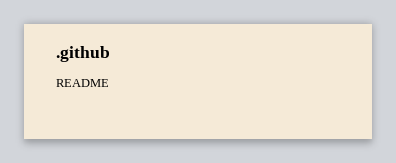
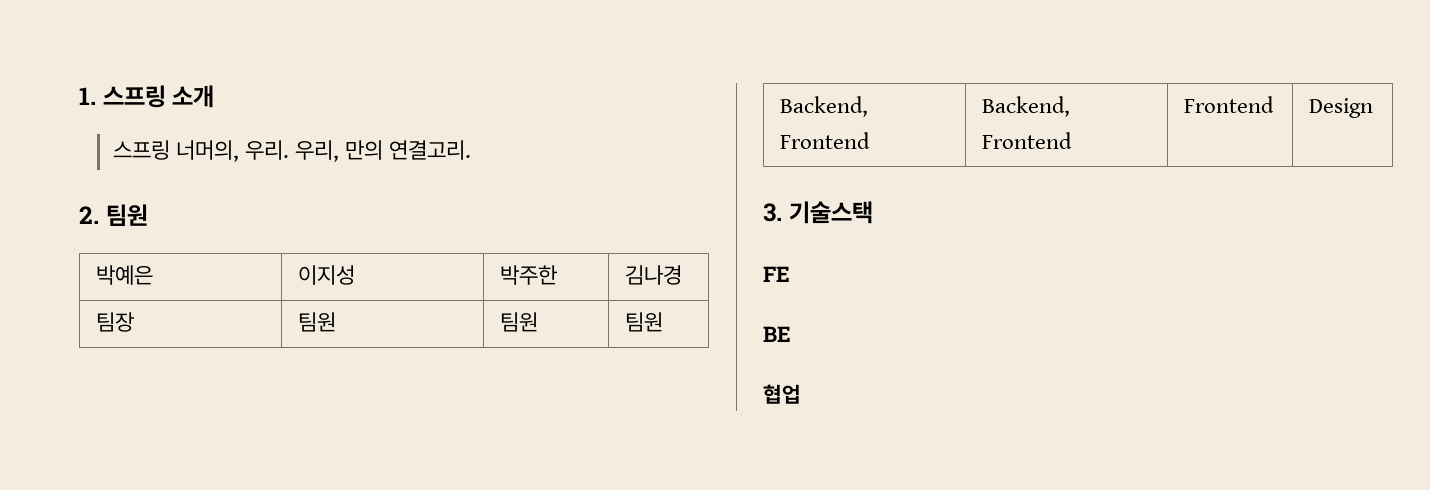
[56,46,110,62] [56,79,109,87] .github // README -> [79,85,215,108] [112,140,471,162] [79,204,148,226] [96,265,154,285] [298,265,356,285] [500,265,558,285] [625,265,683,285] [96,312,135,332] [298,312,337,332] [500,312,539,332] [625,312,664,332] [780,96,869,117] [780,132,871,149] [982,96,1071,117] [982,132,1073,149] [1184,96,1275,113] [1309,98,1374,118] [763,201,873,224] [763,266,790,282] [763,326,791,342] [763,384,801,404] 1. 스프링 소개 // 스프링 너머의, 우리. 우리, 만의 연결고리. // 2. 팀원 // 박예은 | 이지성 | 박주한 | 김나경 // 팀장 | 팀원 | 팀원 | 팀원 // Backend, Frontend | Backend, Frontend | Frontend | Design // 3. 기술스택 // FE // BE // 협업

